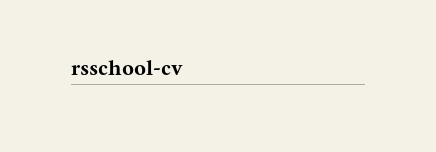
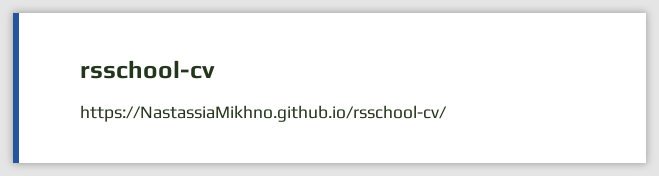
(183, 67) none -> [80,105,447,122] // https://NastassiaMikhno.github.io/rsschool-cv/

